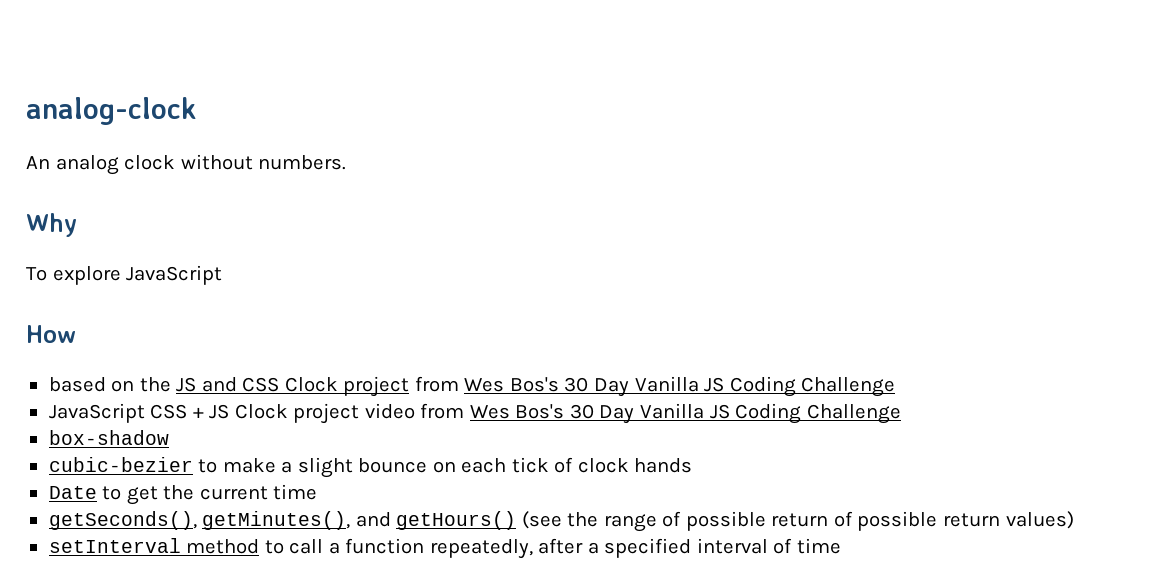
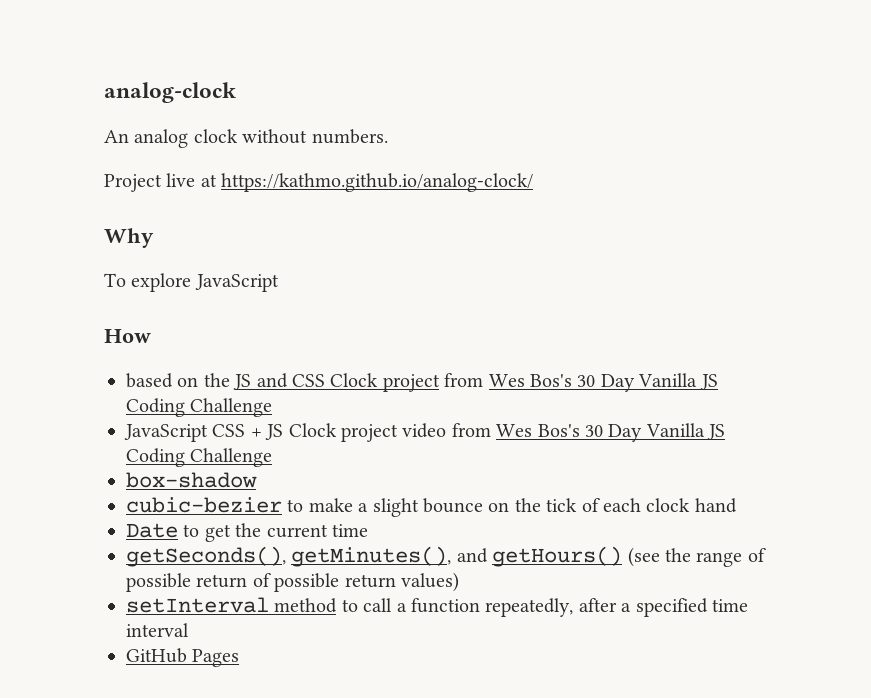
(347, 162) none -> [104,173,534,192] // Project live at https://kathmo.github.io/analog-clock/
[461,458,507,473] each -> [514,498,541,512] the
[577,458,693,473] clock hands -> [602,498,737,513] each clock hand
(692, 548) none -> [711,599,748,612] time
[773,538,841,554] of time -> [126,648,240,667] // GitHub Pages

